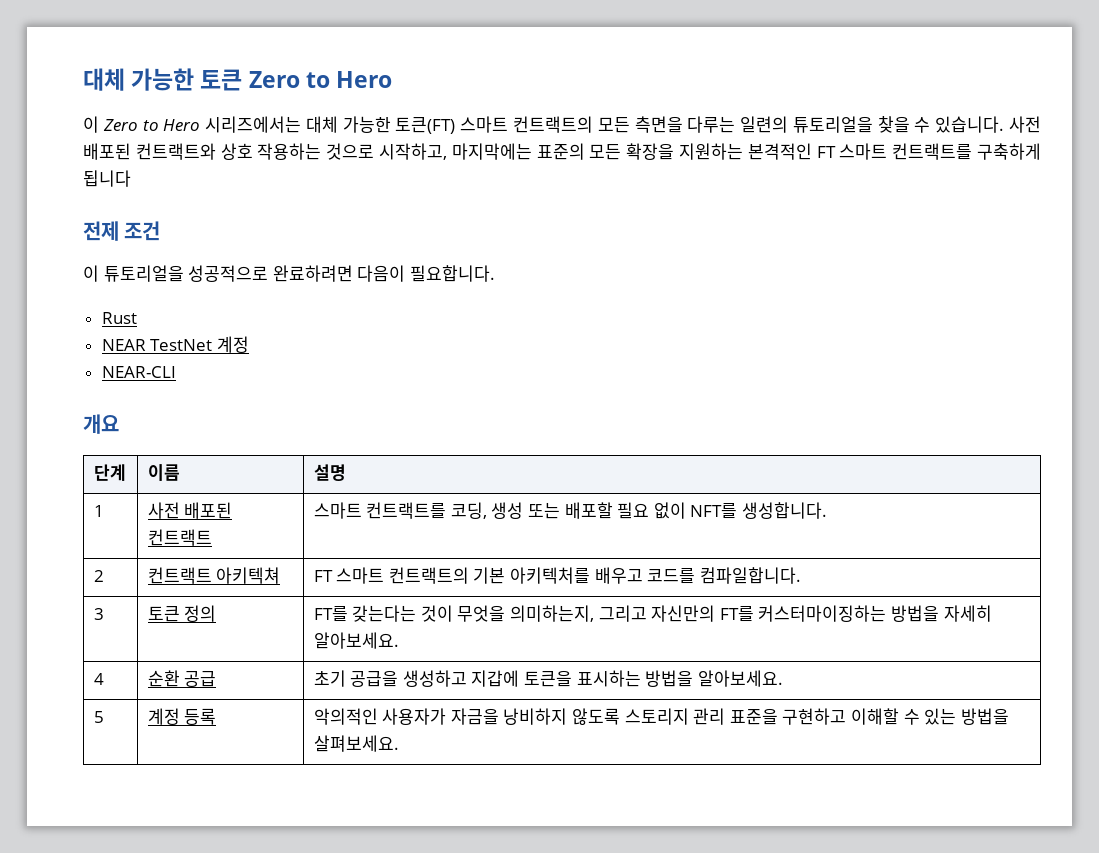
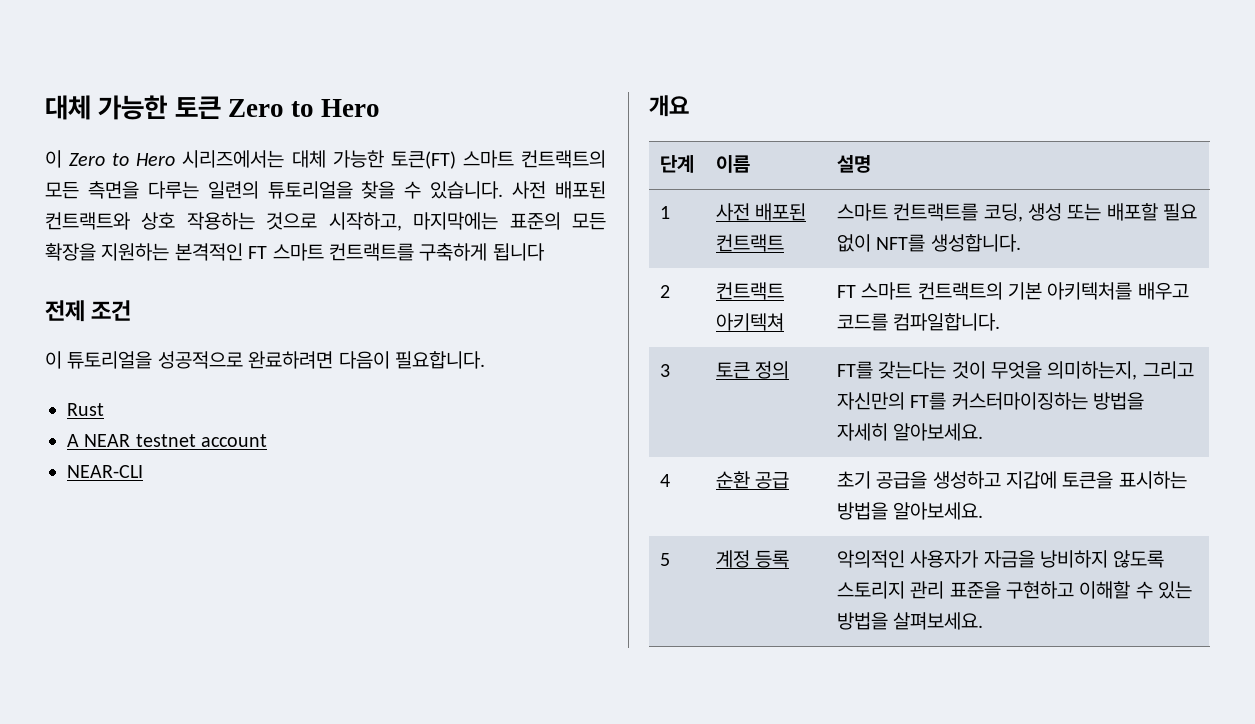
[101,336,249,353] NEAR TestNet 계정 -> [67,434,268,447] A NEAR testnet account

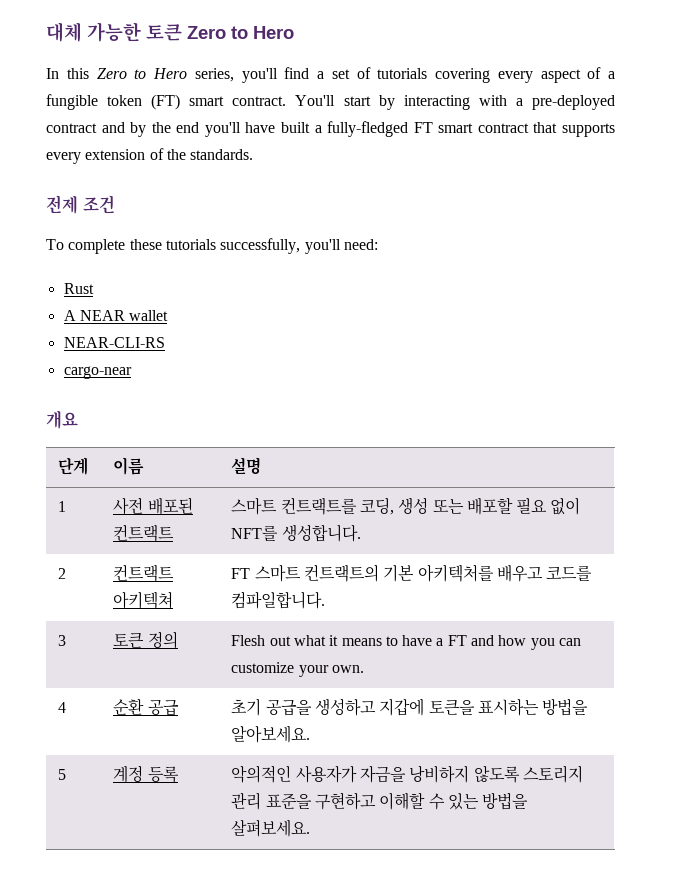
[45,150,606,169] [45,181,607,199] [45,212,607,231] [45,243,545,261] [45,300,132,322] [45,351,485,369] 이 Zero to Hero 시리즈에서는 대체 가능한 토큰(FT) 스마트 컨트랙트의 모든 측면을 다루는 일련의 튜토리얼을 찾을 수 있습니다. 사전 배포된 컨트랙트와 상호 작용하는 것으로 시작하고, 마지막에는 표준의 모든 확장을 지원하는 본격적인 FT 스마트 컨트랙트를 구축하게 됩니다 // 전제 조건 // 이 튜토리얼을 성공적으로 완료하려면 다음이 필요합니다. -> [46,67,615,83] [46,94,616,110] [46,121,615,137] [46,148,254,164] [46,195,115,214] [46,238,378,254] In this Zero to Hero series, you'll find a set of tutorials covering every aspect of a fungible token (FT) smart contract. You'll start by interacting with a pre-deployed contract and by the end you'll have built a fully-fledged FT smart contract that supports every extension of the standards. // 전제 조건 // To complete these tutorials successfully, you'll need:
[135,434,268,447] [67,465,143,478] testnet account // NEAR-CLI -> [129,310,169,321] [63,337,165,348] [63,366,132,379] wallet // NEAR-CLI-RS // cargo-near
[836,361,1194,380] [836,392,1144,410] [836,423,984,441] FT를 갖는다는 것이 무엇을 의미하는지, 그리고 자신만의 FT를 커스터마이징하는 방법을 자세히 알아보세요. -> [231,635,582,650] [231,662,364,677] Flesh out what it means to have a FT and how you can customize your own.

